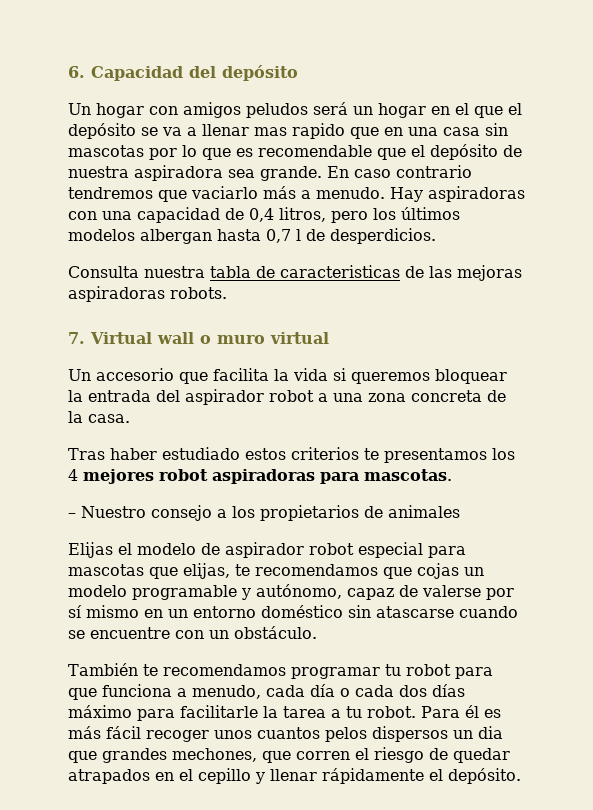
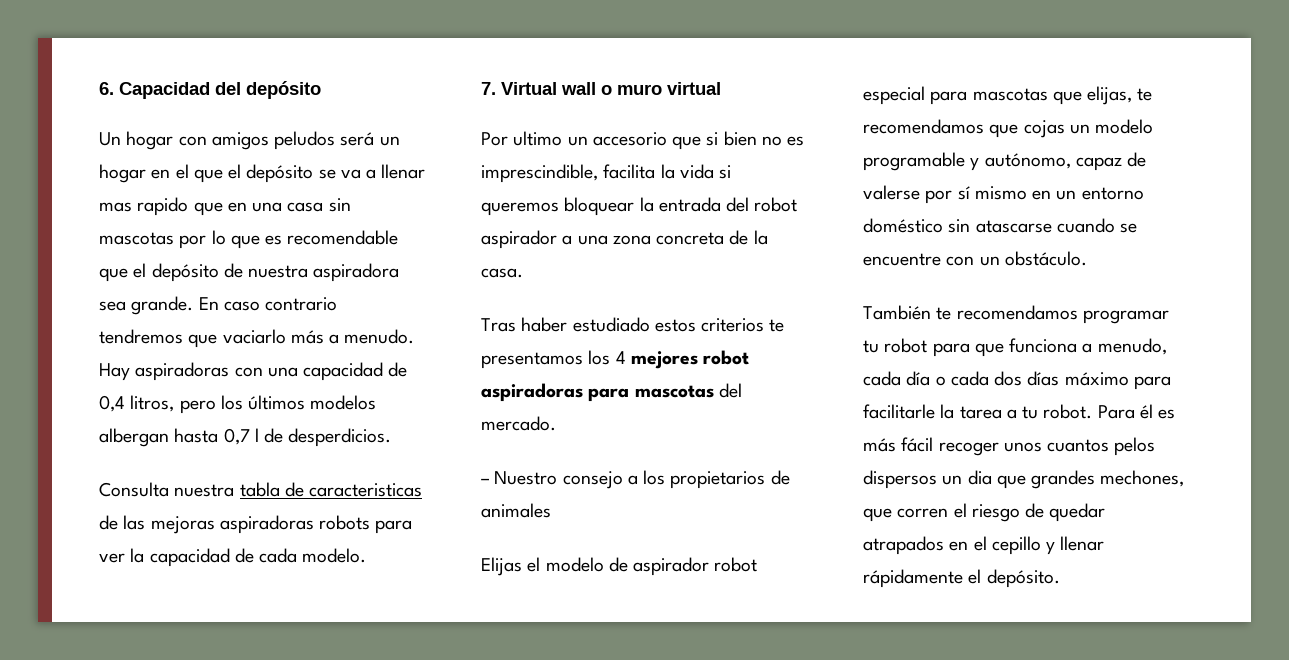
[170,287,227,299] robots. -> [319,515,413,534] [99,548,367,567] robots para ver la capacidad de cada modelo.
[68,368,208,384] Un accesorio que -> [481,131,805,150] [481,164,598,183] Por ultimo un accesorio que si bien no es imprescindible,
[185,389,314,405] aspirador robot -> [754,197,798,212] [481,230,557,249] robot aspirador
[364,469,452,481] mascotas. -> [634,383,742,398] [481,416,556,431] mascotas del mercado.

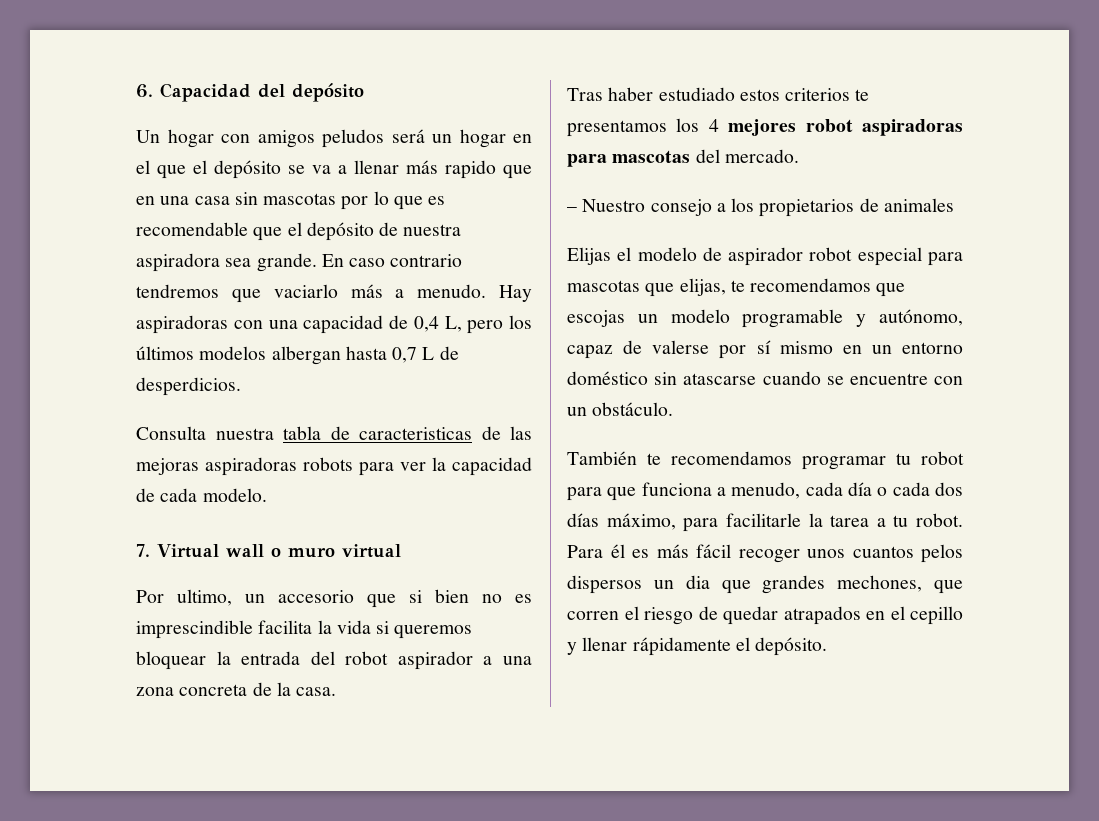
[99,202,132,212] mas -> [406,160,438,174] más
[130,395,175,412] litros, -> [444,316,462,332] L,
[254,428,259,442] l -> [422,347,435,360] L
[513,131,563,146] ultimo -> [177,589,232,606] ultimo,
[481,164,598,183] imprescindible, -> [136,620,253,639] imprescindible
[1023,120,1065,138] cojas -> [567,310,625,327] escojas
[1064,372,1129,386] máximo -> [606,513,676,530] máximo,

